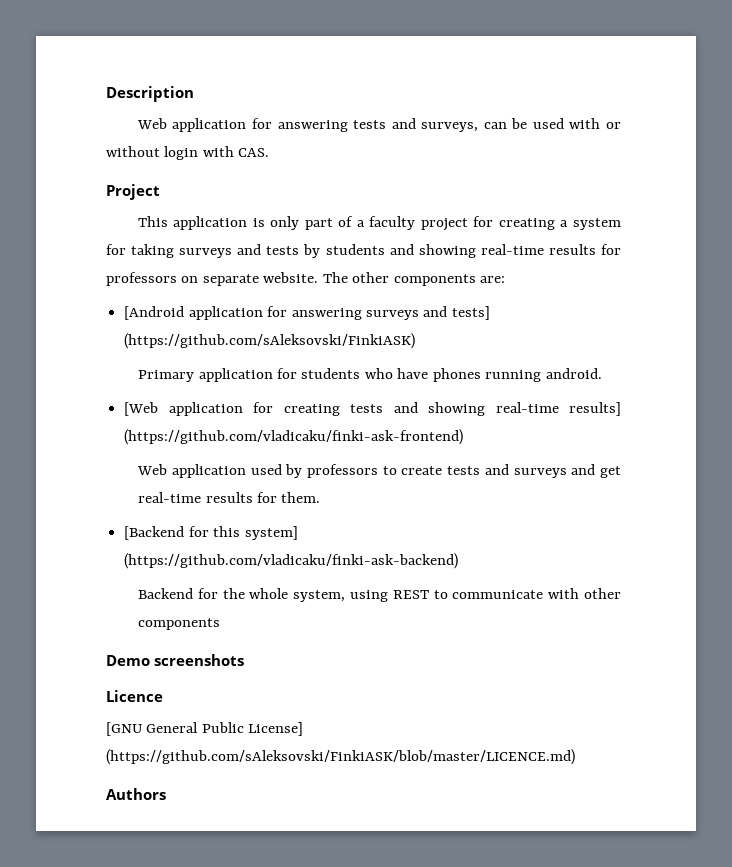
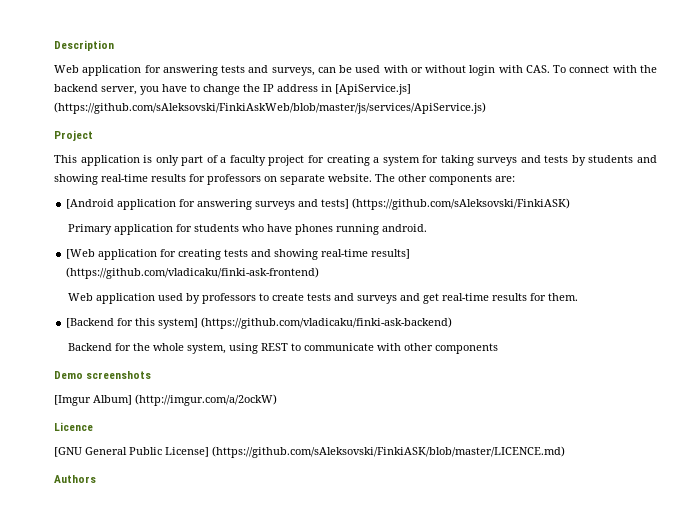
(270, 152) none -> [553,65,657,73] [54,84,411,95] [54,102,486,114] To connect with the backend server, you have to change the IP address in [ApiService.js] (https://github.com/sAleksovski/FinkiAskWeb/blob/master/js/services/ApiService.js)
(245, 660) none -> [54,394,277,406] // [Imgur Album] (http://imgur.com/a/2ockW)

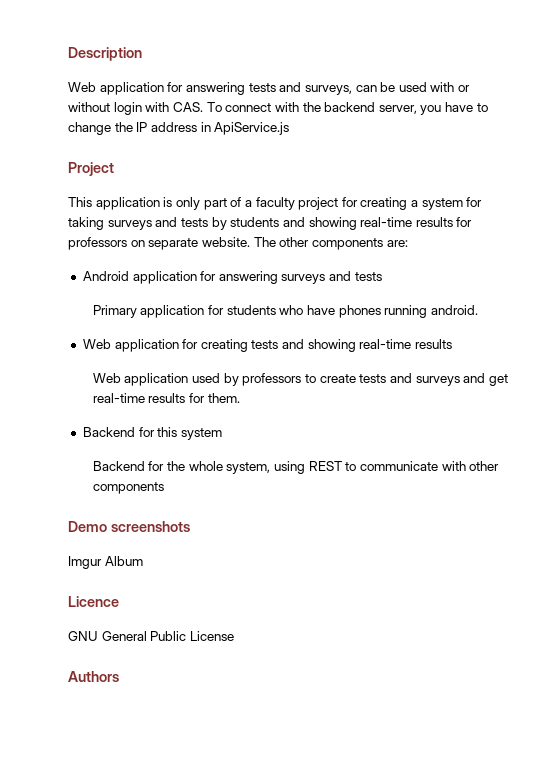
[335,84,411,95] [54,102,486,114] [ApiService.js] (https://github.com/sAleksovski/FinkiAskWeb/blob/master/js/services/ApiService.js) -> [214,122,290,135] ApiService.js
[66,199,115,209] [Android -> [82,271,129,281] Android
[321,198,571,210] tests] (https://github.com/sAleksovski/FinkiASK) -> [354,272,382,281] tests
[66,249,96,259] [Web -> [82,339,111,349] Web
[371,249,411,259] [66,267,320,279] results] (https://github.com/vladicaku/finki-ask-frontend) -> [415,339,453,349] results
[66,318,115,328] [Backend -> [82,427,135,437] Backend
[158,317,453,329] system] (https://github.com/vladicaku/finki-ask-backend) -> [180,428,222,440] system
[54,394,277,406] [Imgur Album] (http://imgur.com/a/2ockW) -> [68,556,143,569] Imgur Album
[54,447,82,457] [GNU -> [68,631,98,641] GNU
[165,446,565,458] License] (https://github.com/sAleksovski/FinkiASK/blob/master/LICENCE.md) -> [189,631,234,641] License

